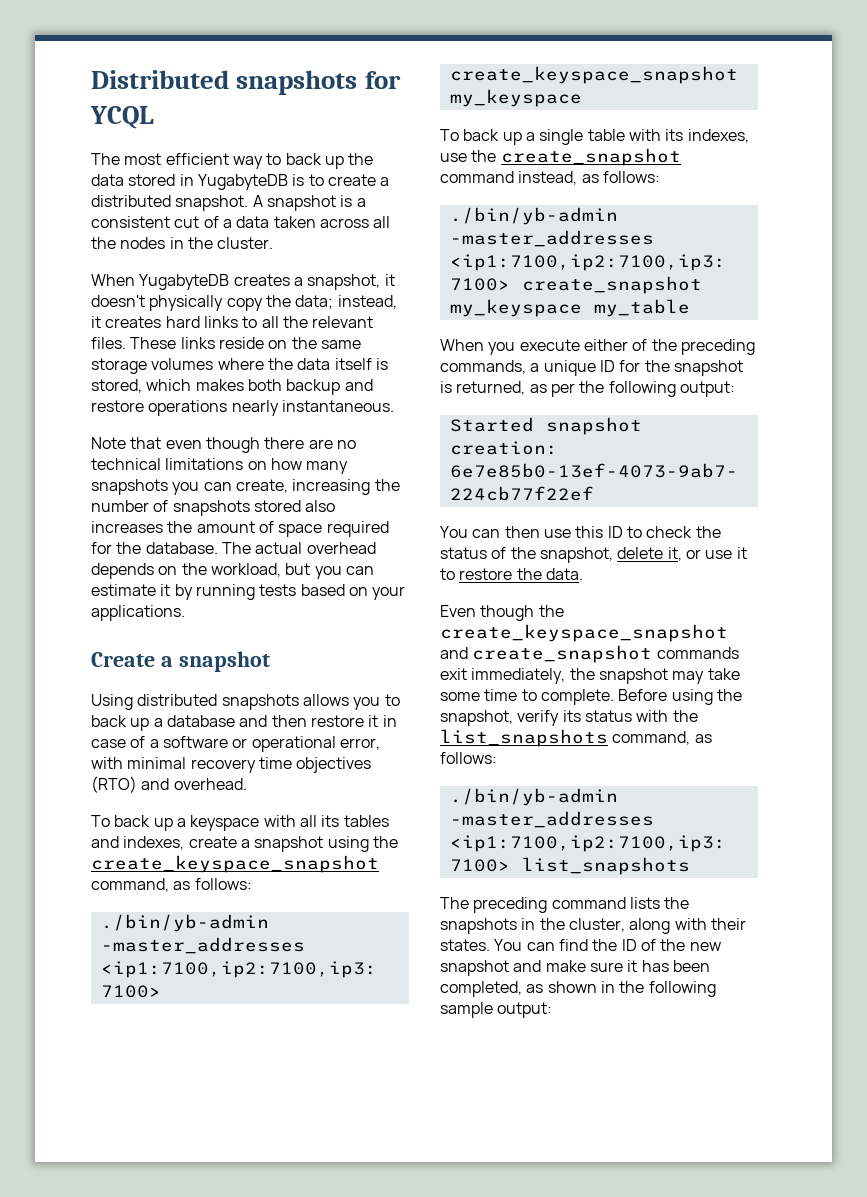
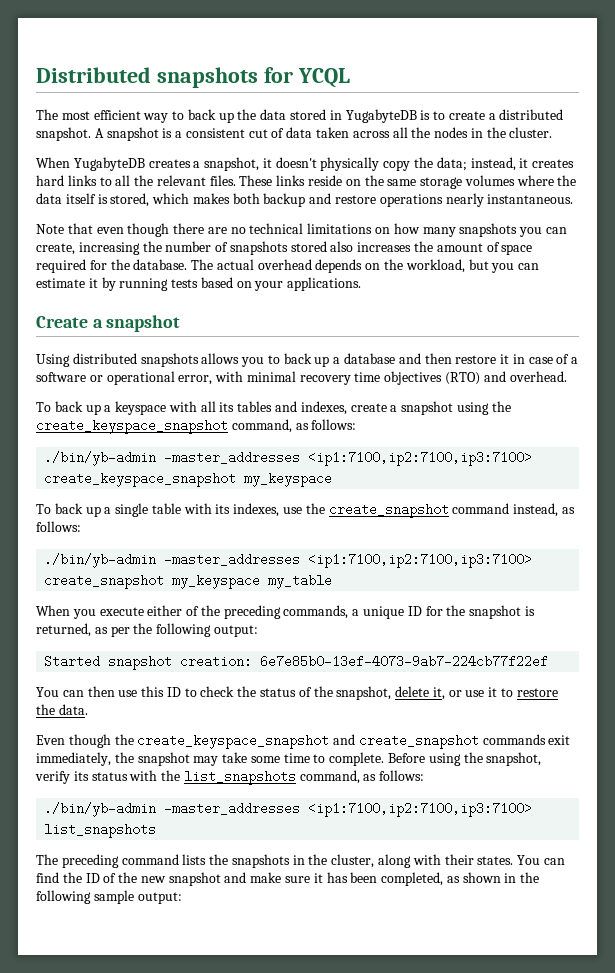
[222,219,232,228] a -> (285, 133) none

